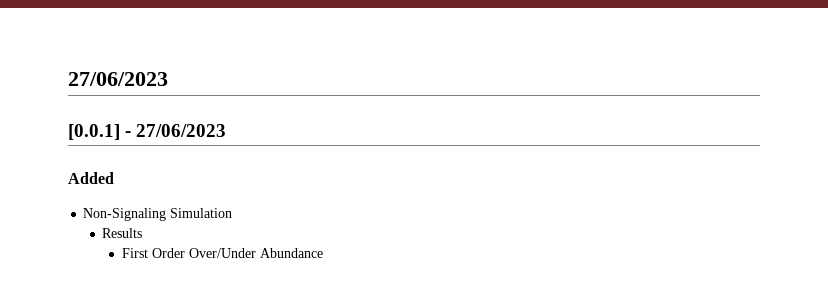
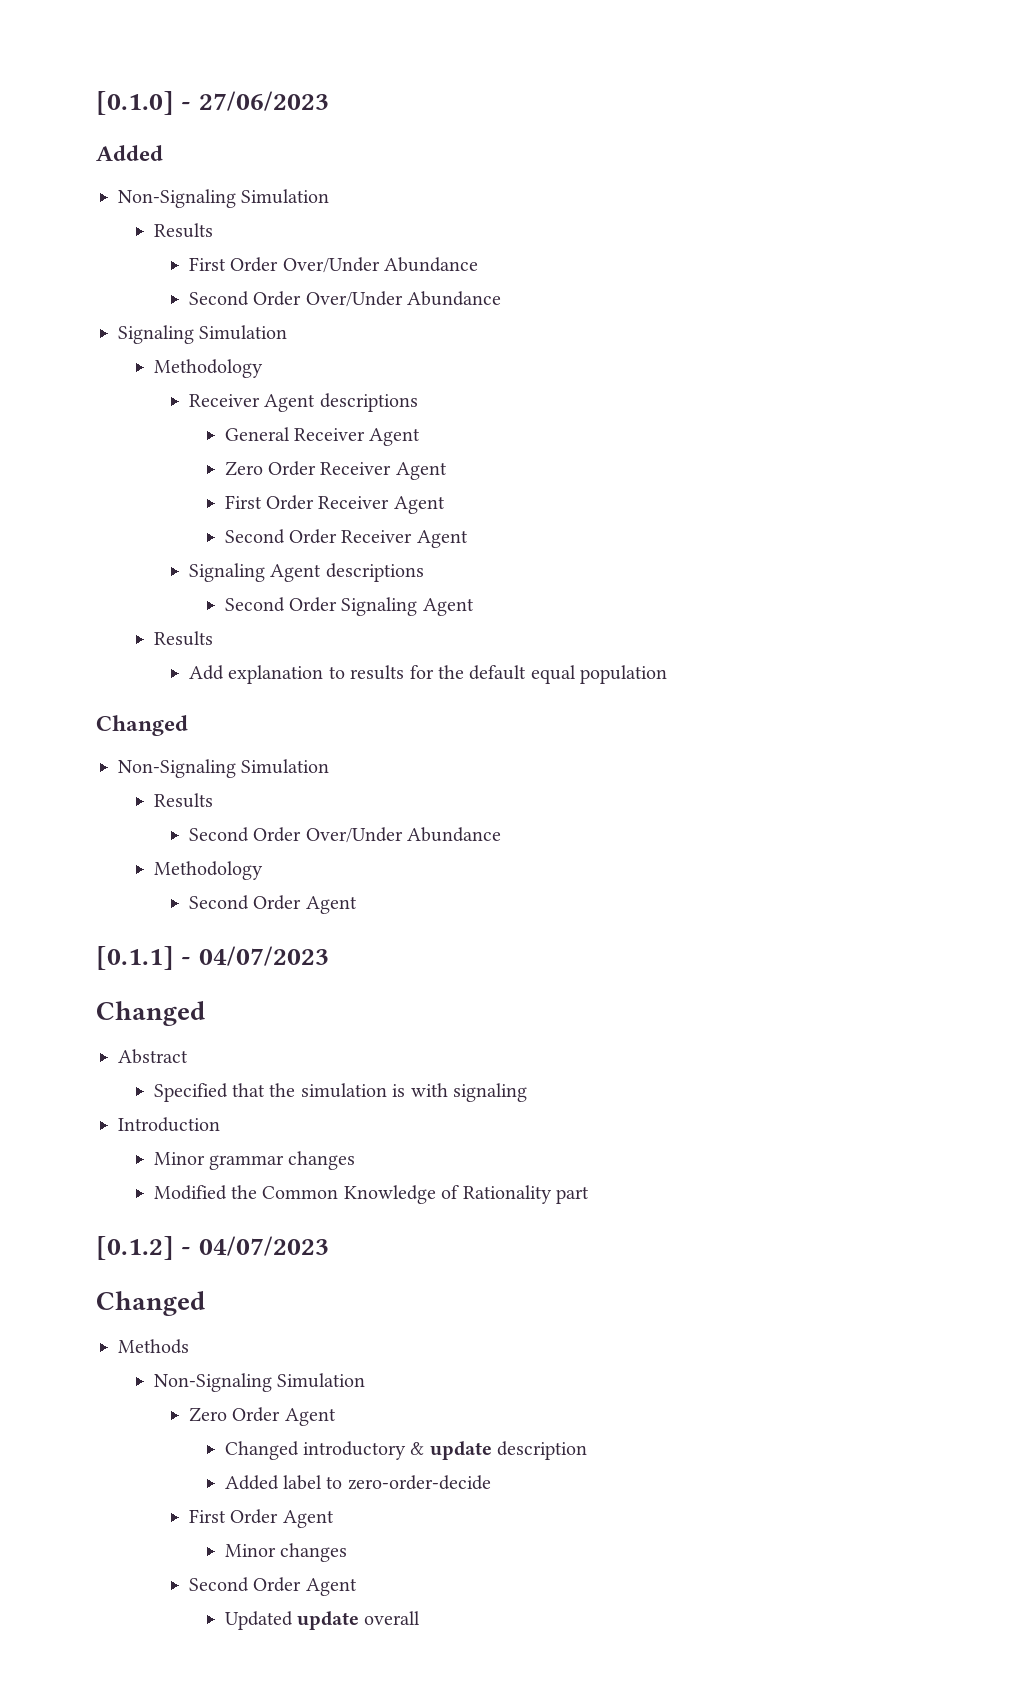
[68,72,168,86] [68,124,120,140] 27/06/2023 // [0.0.1] -> [96,91,174,115] [0.1.0]
(323, 253) none -> [189,291,502,307] [118,325,288,344] [153,359,263,378] [189,393,418,412] [224,427,421,446] [224,461,447,480] [224,495,445,514] [224,529,468,548] [189,563,424,582] [224,597,474,616] [153,631,213,646] [189,665,668,684] [96,715,188,736] [118,759,330,778] [153,793,213,808] [189,827,502,843] [153,861,263,880] [189,895,357,914] [96,946,329,970] [96,1001,205,1026] [118,1049,188,1064] [153,1083,527,1102] [118,1117,220,1132] [153,1151,356,1170] [153,1185,589,1204] [96,1236,329,1260] [96,1291,205,1316] [118,1339,189,1354] [153,1373,365,1392] [189,1407,336,1426] [224,1441,588,1460] [224,1475,491,1490] [189,1509,334,1528] [224,1543,347,1562] [189,1577,357,1596] [224,1611,421,1630] // Second Order Over/Under Abundance // Signaling Simulation // Methodology // Receiver Agent descriptions // General Receiver Agent // Zero Order Receiver Agent // First Order Receiver Agent // Second Order Receiver Agent // Signaling Agent descriptions // Second Order Signaling Agent // Results // Add explanation to results for the default equal population // Changed // Non-Signaling Simulation // Results // Second Order Over/Under Abundance // Methodology // Second Order Agent // [0.1.1] - 04/07/2023 // Changed // Abstract // Specified that the simulation is with signaling // Introduction // Minor grammar changes // Modified the Common Knowledge of Rationality part // [0.1.2] - 04/07/2023 // Changed // Methods // Non-Signaling Simulation // Zero Order Agent // Changed introductory & update description // Added label to zero-order-decide // First Order Agent // Minor changes // Second Order Agent // Updated update overall

